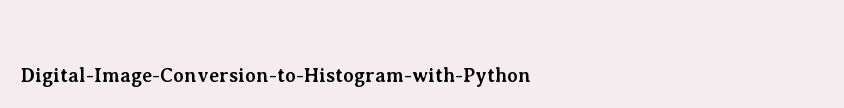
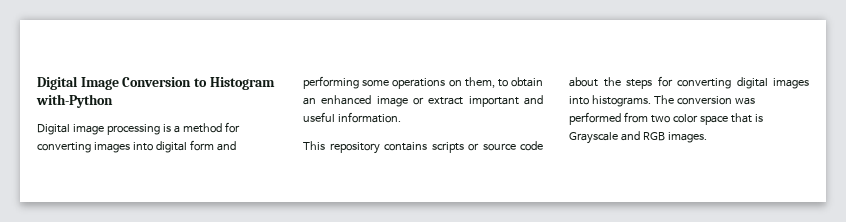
[21,67,531,87] Digital-Image-Conversion-to-Histogram-with-Python -> [37,76,275,90] [36,94,113,108] [37,122,240,135] [37,140,236,153] [303,76,543,89] [303,95,543,107] [303,112,401,123] [303,141,543,154] [569,76,809,89] [569,95,755,107] [569,112,763,125] [569,131,707,144] Digital Image Conversion to Histogram with-Python // Digital image processing is a method for converting images into digital form and performing some operations on them, to obtain an enhanced image or extract important and useful information. // This repository contains scripts or source code about the steps for converting digital images into histograms. The conversion was performed from two color space that is Grayscale and RGB images.

